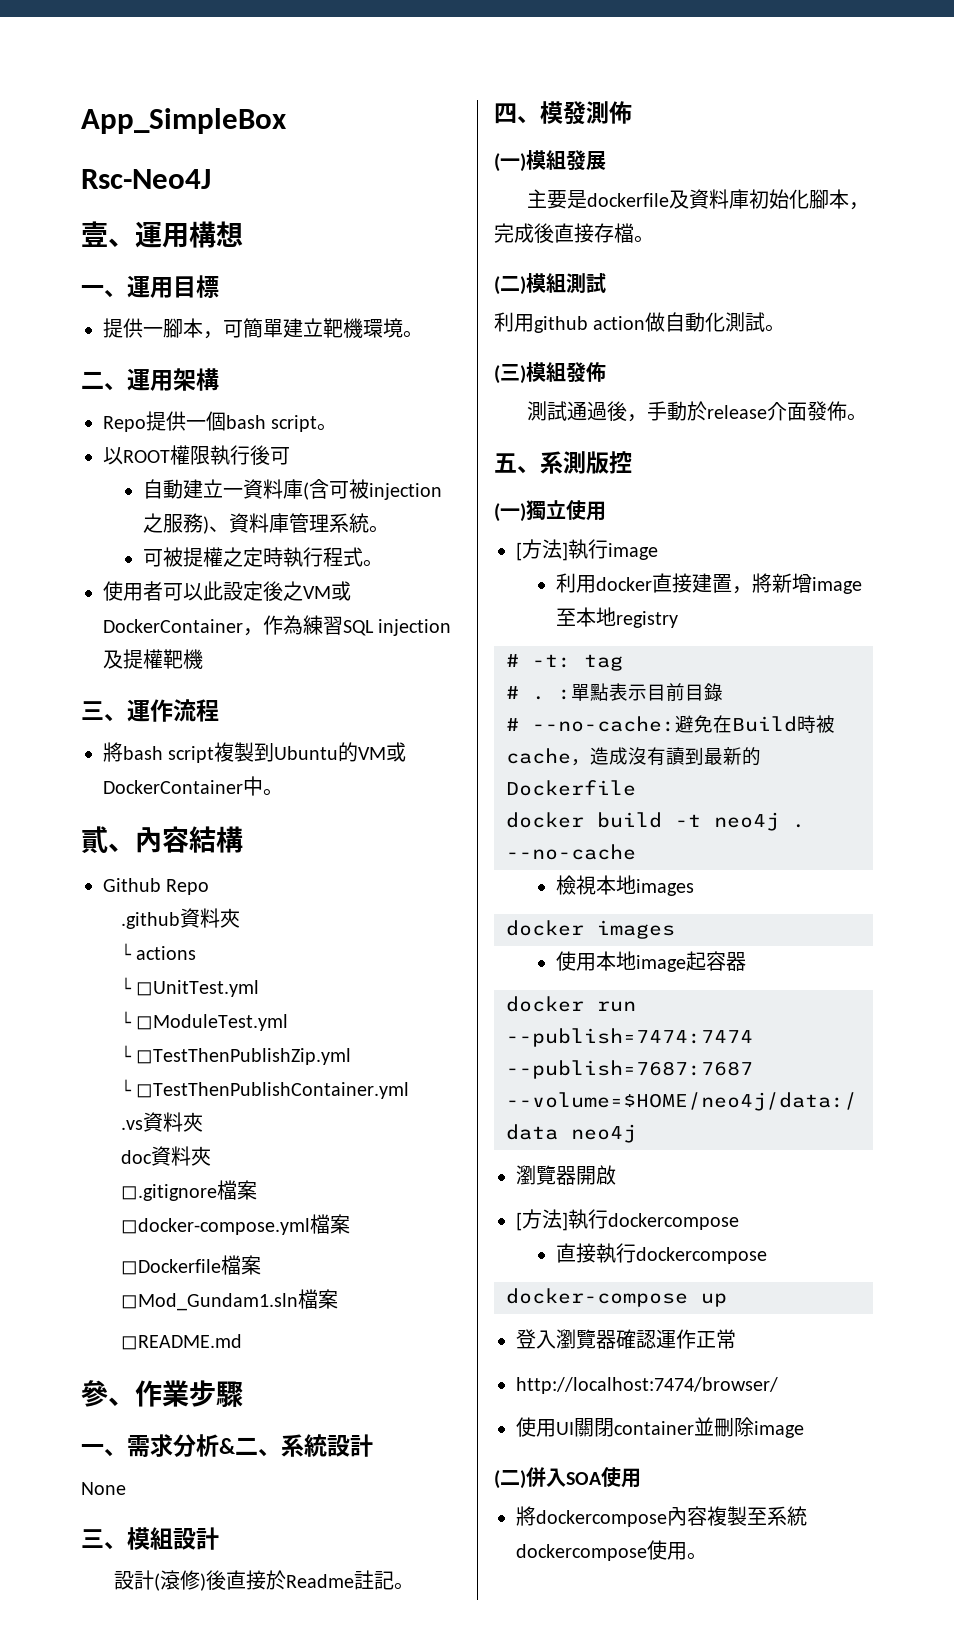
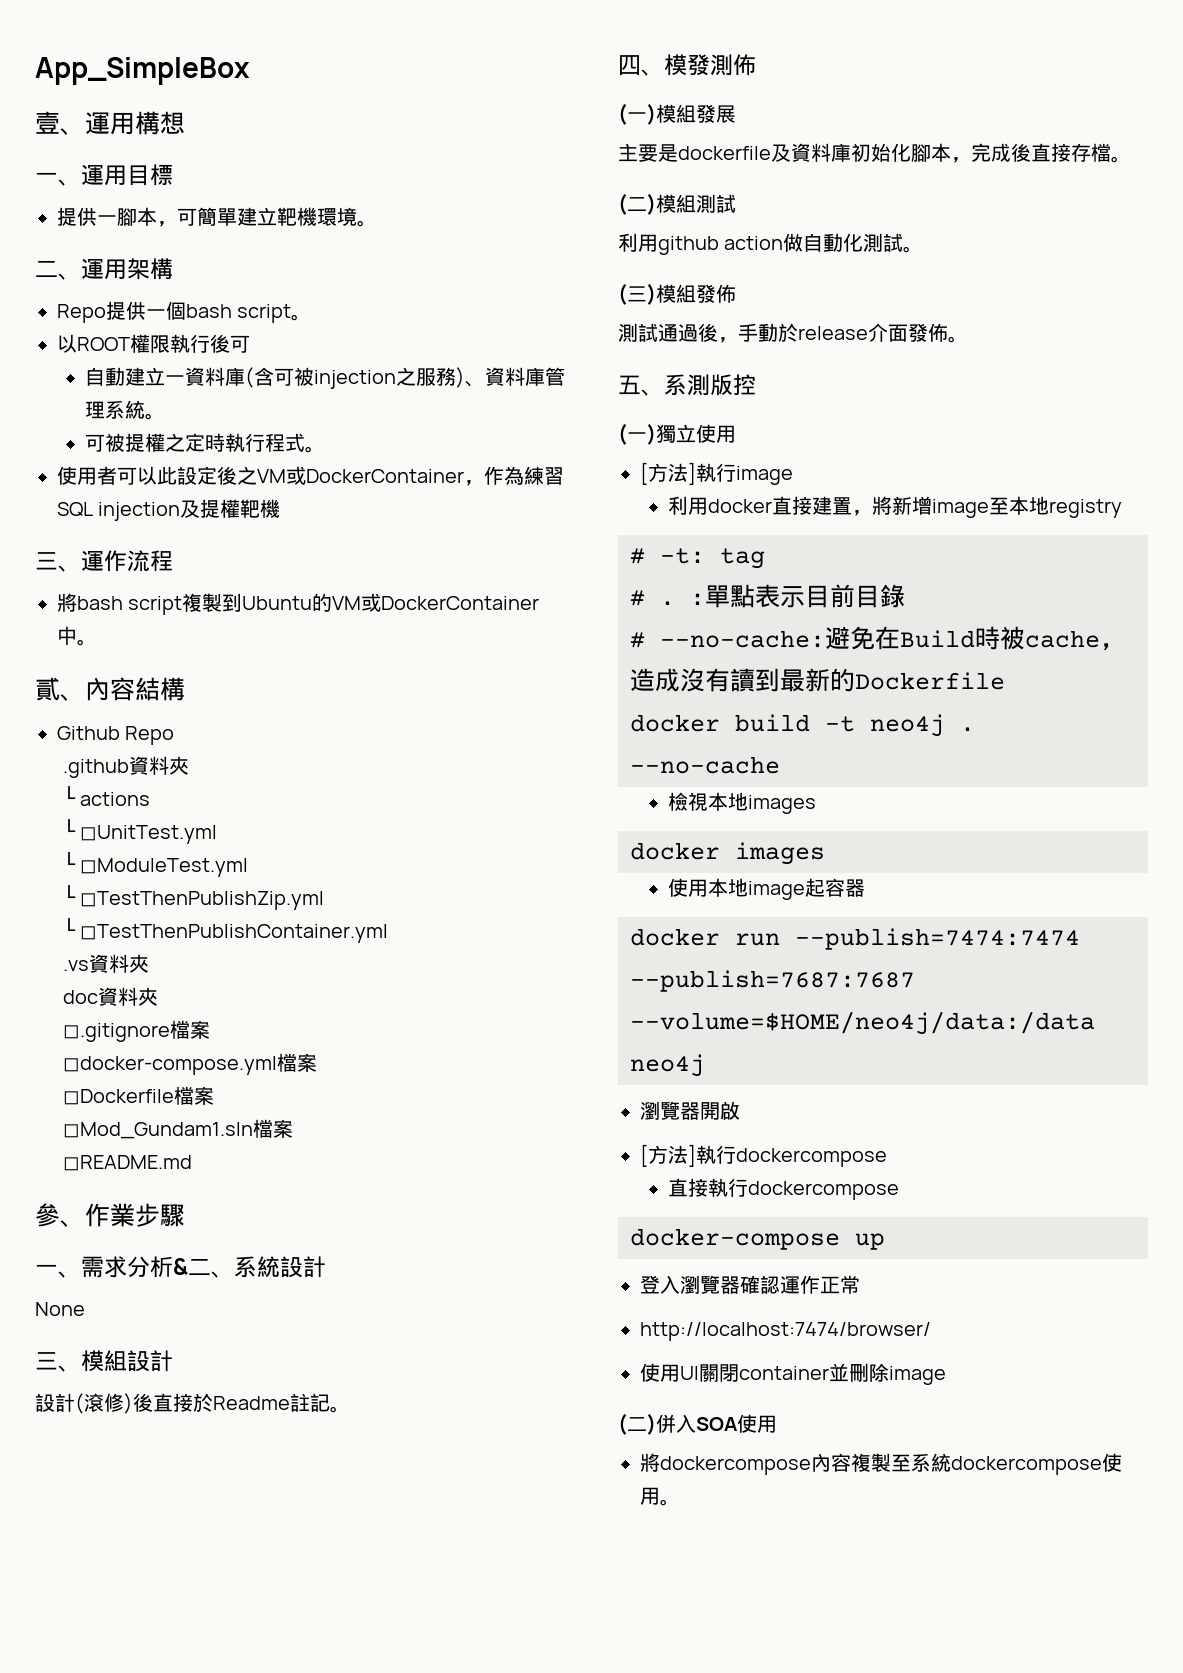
[81,169,211,189] // Rsc-Neo4J -> (250, 71) none

